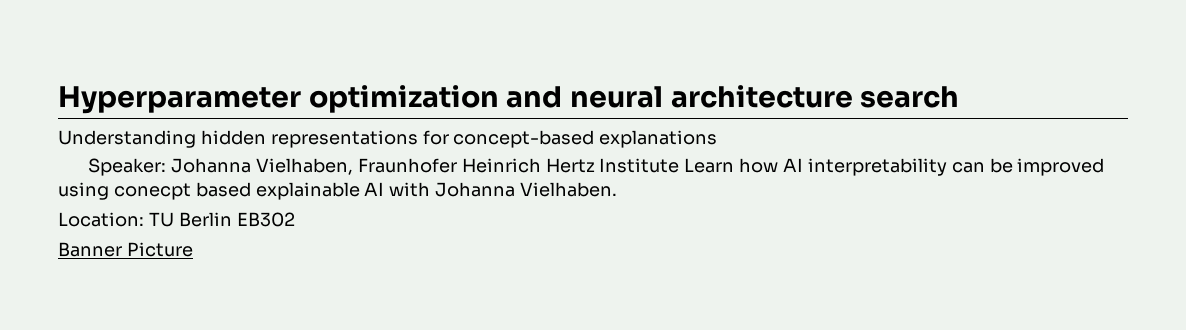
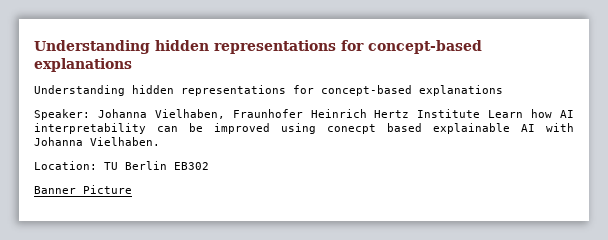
[58,85,960,114] Hyperparameter optimization and neural architecture search -> [34,40,482,54] [34,58,132,72] Understanding hidden representations for concept-based explanations

